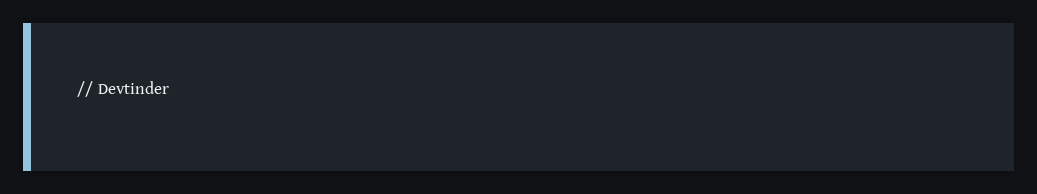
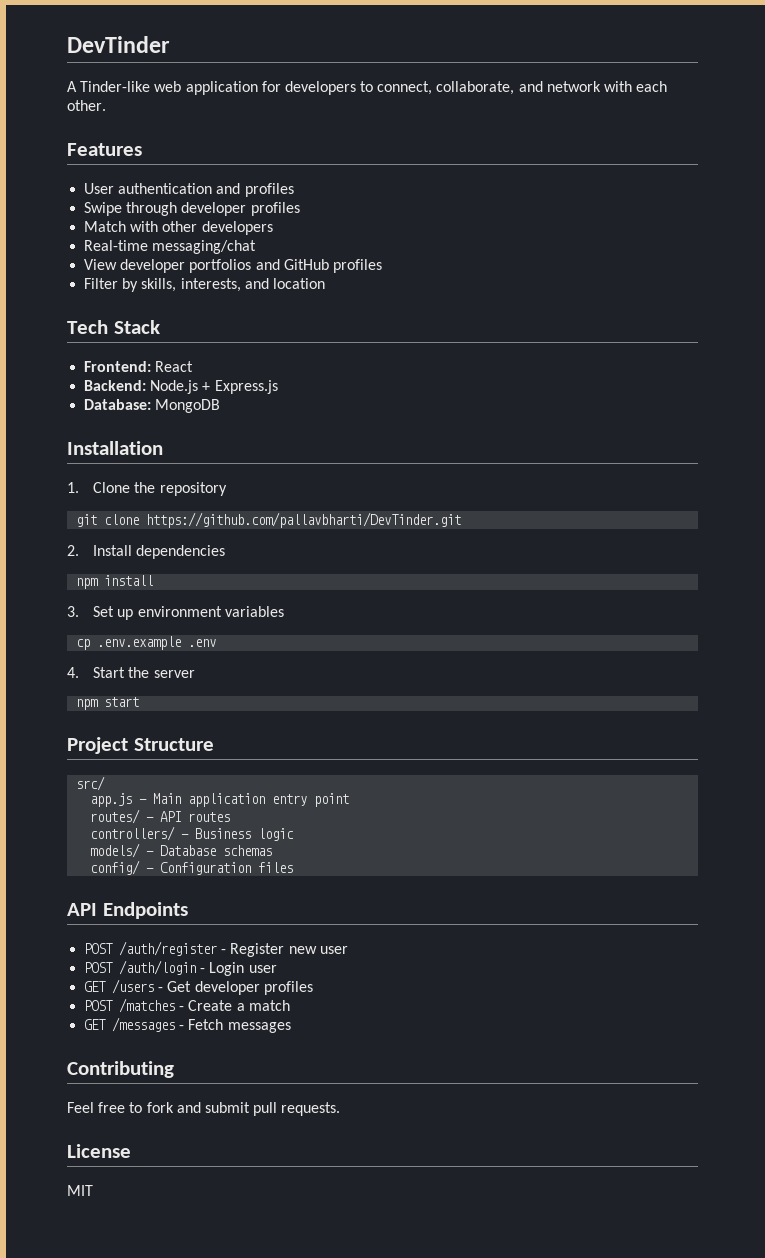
[77,81,169,97] // Devtinder -> [67,36,170,53] [67,81,668,95] [67,100,106,111] [67,143,142,156] [84,183,294,197] [84,202,300,216] [84,221,273,235] [84,240,257,254] [84,259,382,273] [84,278,325,292] [67,320,160,334] [84,361,194,372] [84,380,278,394] [84,399,221,413] [67,441,163,455] [67,482,227,496] [76,512,462,528] [67,545,226,559] [76,575,154,589] [67,606,284,620] [76,636,217,650] [67,667,195,678] [76,697,140,710] [67,737,214,754] [76,776,106,791] [90,793,350,807] [90,809,231,824] [90,826,295,841] [90,843,273,858] [90,860,294,875] [67,902,188,919] [84,941,348,957] [84,960,277,976] [84,979,313,995] [84,998,290,1013] [84,1017,291,1033] [67,1061,174,1078] [67,1102,341,1116] [67,1144,131,1158] [67,1185,93,1196] DevTinder // A Tinder-like web application for developers to connect, collaborate, and network with each other. // Features // User authentication and profiles // Swipe through developer profiles // Match with other developers // Real-time messaging/chat // View developer portfolios and GitHub profiles // Filter by skills, interests, and location // Tech Stack // Frontend: React // Backend: Node.js + Express.js // Database: MongoDB // Installation // 1. Clone the repository // git clone https://github.com/pallavbharti/DevTinder.git // 2. Install dependencies // npm install // 3. Set up environment variables // cp .env.example .env // 4. Start the server // npm start // Project Structure // src/ // app.js - Main application entry point // routes/ - API routes // controllers/ - Business logic // models/ - Database schemas // config/ - Configuration files // API Endpoints // POST /auth/register - Register new user // POST /auth/login - Login user // GET /users - Get developer profiles // POST /matches - Create a match // GET /messages - Fetch messages // Contributing // Feel free to fork and submit pull requests. // License // MIT

